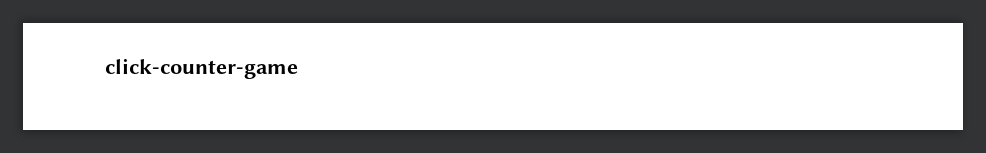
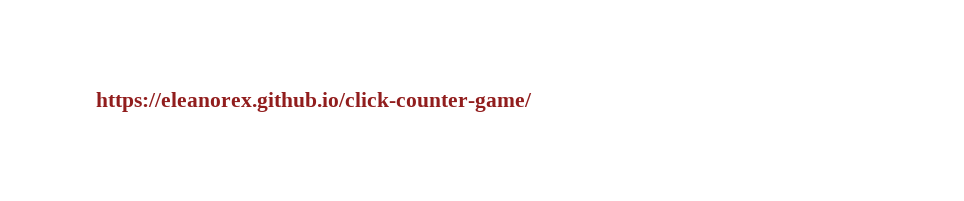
[105,58,298,79] click-counter-game -> [96,92,532,112] https://eleanorex.github.io/click-counter-game/

